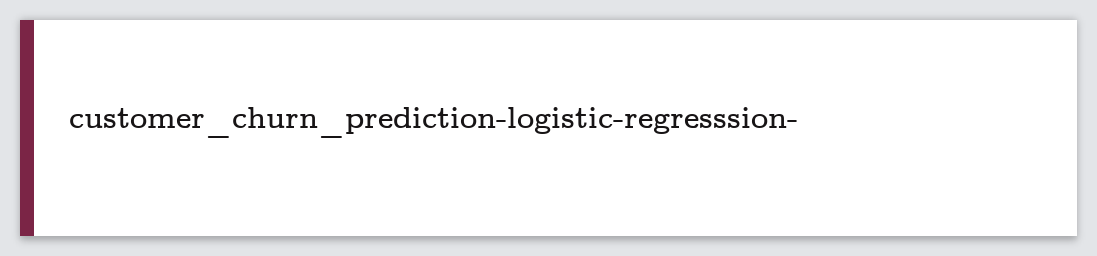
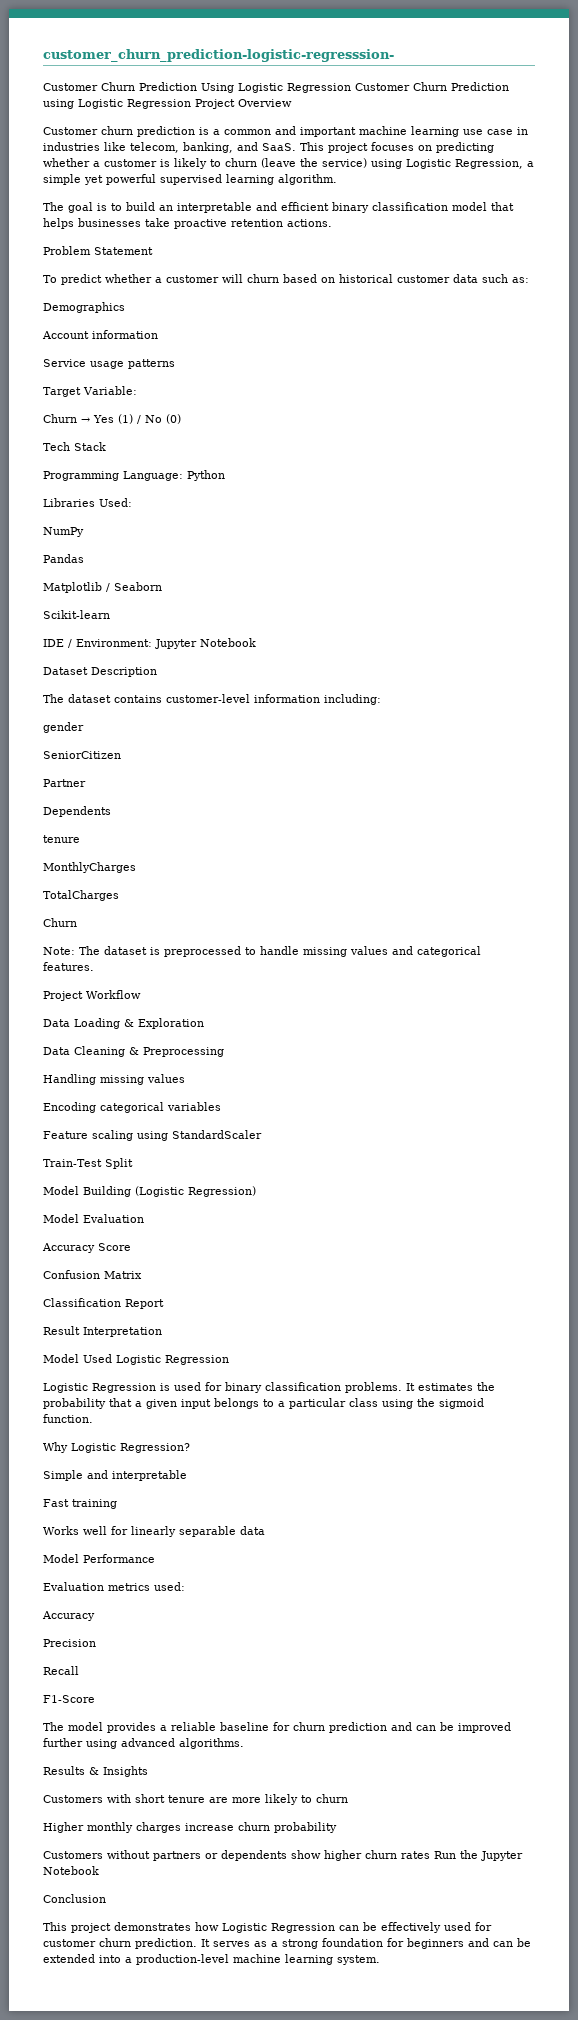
(798, 122) none -> [43,82,509,93] [43,99,292,109] [43,126,528,137] [43,142,494,153] [43,158,534,169] [43,174,337,185] [43,202,514,213] [43,218,332,229] [43,246,153,255] [43,274,529,285] [43,302,125,313] [42,330,158,339] [43,359,175,369] [43,386,137,397] [43,414,181,424] [43,442,106,451] [43,470,225,481] [43,498,132,507] [43,527,84,537] [43,554,84,563] [43,582,162,593] [43,610,110,619] [43,638,256,649] [43,667,157,677] [43,694,381,705] [43,722,84,733] [43,751,121,759] [43,779,86,787] [43,806,111,817] [43,835,80,843] [43,862,136,873] [43,890,119,901] [43,918,77,927] [43,946,481,957] [43,962,94,971] [43,990,141,1001] [43,1018,204,1029] [43,1046,224,1057] [43,1074,185,1085] [43,1102,221,1113] [43,1130,262,1141] [43,1158,133,1169] [43,1186,256,1197] [43,1214,144,1223] [42,1243,131,1253] [43,1270,142,1279] [43,1298,164,1309] [43,1326,162,1337] [43,1354,229,1365] [43,1382,495,1393] [43,1398,484,1409] [43,1414,93,1423] [43,1442,190,1453] [43,1470,187,1481] [43,1499,117,1509] [43,1526,265,1537] [43,1554,155,1563] [43,1582,185,1591] [42,1611,95,1621] [43,1639,96,1647] [43,1666,79,1675] [43,1695,95,1703] [43,1722,511,1733] [43,1738,244,1749] [43,1766,148,1777] [43,1794,348,1805] [43,1822,337,1833] [43,1850,523,1861] [43,1866,99,1875] [43,1894,106,1903] [43,1922,492,1933] [43,1938,531,1949] [43,1954,380,1965] // Customer Churn Prediction Using Logistic Regression Customer Churn Prediction using Logistic Regression Project Overview // Customer churn prediction is a common and important machine learning use case in industries like telecom, banking, and SaaS. This project focuses on predicting whether a customer is likely to churn (leave the service) using Logistic Regression, a simple yet powerful supervised learning algorithm. // The goal is to build an interpretable and efficient binary classification model that helps businesses take proactive retention actions. // Problem Statement // To predict whether a customer will churn based on historical customer data such as: // Demographics // Account information // Service usage patterns // Target Variable: // Churn → Yes (1) / No (0) // Tech Stack // Programming Language: Python // Libraries Used: // NumPy // Pandas // Matplotlib / Seaborn // Scikit-learn // IDE / Environment: Jupyter Notebook // Dataset Description // The dataset contains customer-level information including: // gender // SeniorCitizen // Partner // Dependents // tenure // MonthlyCharges // TotalCharges // Churn // Note: The dataset is preprocessed to handle missing values and categorical features. // Project Workflow // Data Loading & Exploration // Data Cleaning & Preprocessing // Handling missing values // Encoding categorical variables // Feature scaling using StandardScaler // Train-Test Split // Model Building (Logistic Regression) // Model Evaluation // Accuracy Score // Confusion Matrix // Classification Report // Result Interpretation // Model Used Logistic Regression // Logistic Regression is used for binary classification problems. It estimates the probability that a given input belongs to a particular class using the sigmoid function. // Why Logistic Regression? // Simple and interpretable // Fast training // Works well for linearly separable data // Model Performance // Evaluation metrics used: // Accuracy // Precision // Recall // F1-Score // The model provides a reliable baseline for churn prediction and can be improved further using advanced algorithms. // Results & Insights // Customers with short tenure are more likely to churn // Higher monthly charges increase churn probability // Customers without partners or dependents show higher churn rates Run the Jupyter Notebook // Conclusion // This project demonstrates how Logistic Regression can be effectively used for customer churn prediction. It serves as a strong foundation for beginners and can be extended into a production-level machine learning system.

